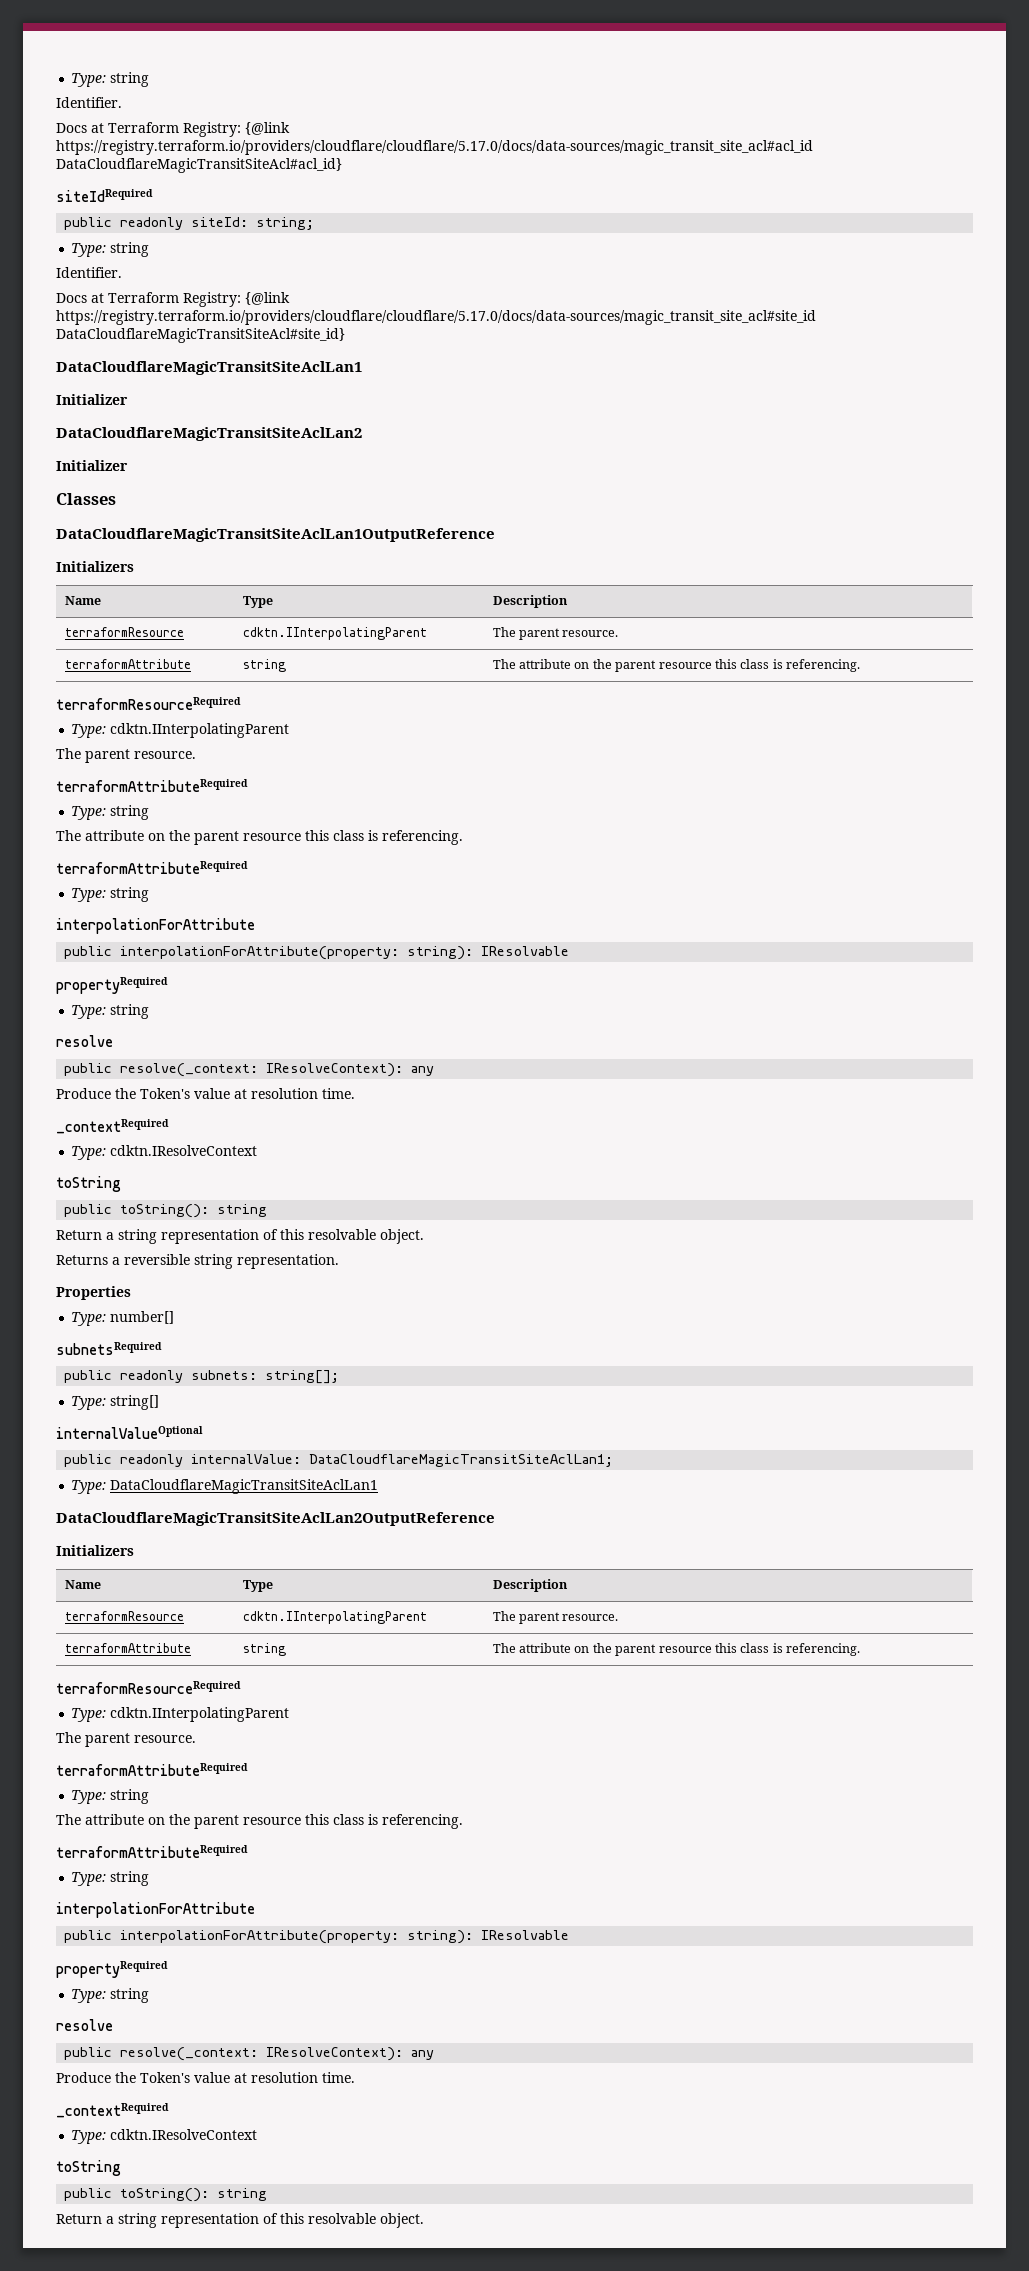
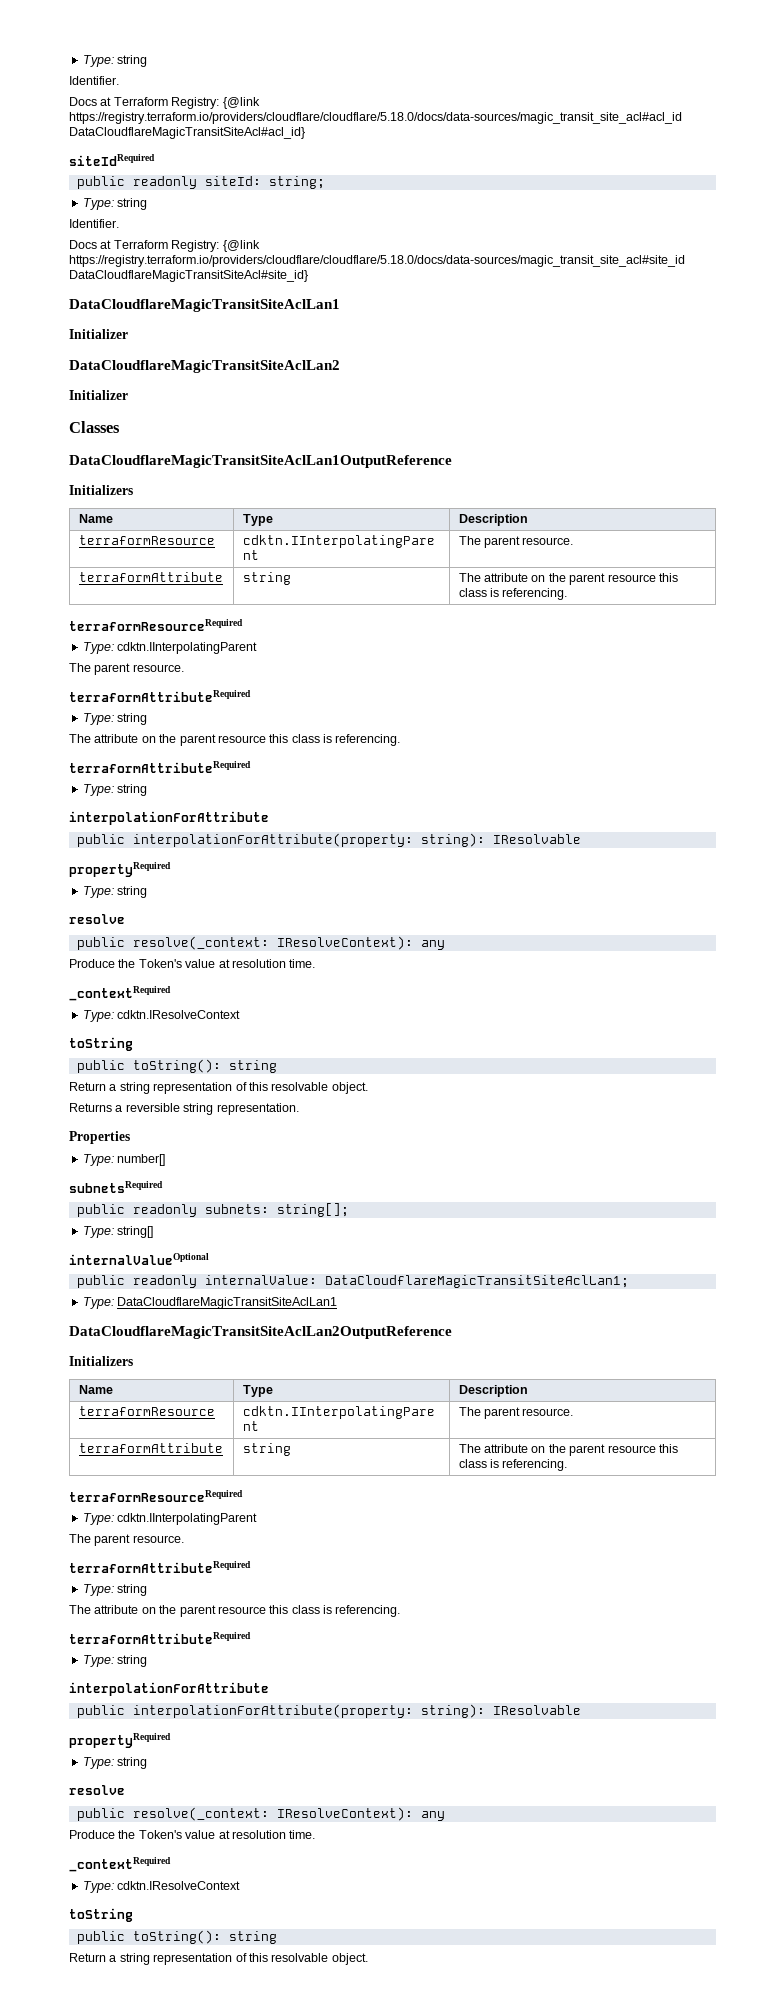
[71,72,150,87] [56,97,122,108] [56,122,290,137] [56,140,813,155] Type: string // Identifier. // Docs at Terraform Registry: {@link https://registry.terraform.io/providers/cloudflare/cloudflare/5.17.0/docs/data-sources/magic_transit_site_acl#acl_id -> [82,55,148,67] [69,76,119,85] [69,97,260,109] [69,112,682,124] Type: string // Identifier. // Docs at Terraform Registry: {@link https://registry.terraform.io/providers/cloudflare/cloudflare/5.18.0/docs/data-sources/magic_transit_site_acl#acl_id
[56,310,816,325] https://registry.terraform.io/providers/cloudflare/cloudflare/5.17.0/docs/data-sources/magic_transit_site_acl#site_id -> [69,255,685,267] https://registry.terraform.io/providers/cloudflare/cloudflare/5.18.0/docs/data-sources/magic_transit_site_acl#site_id

